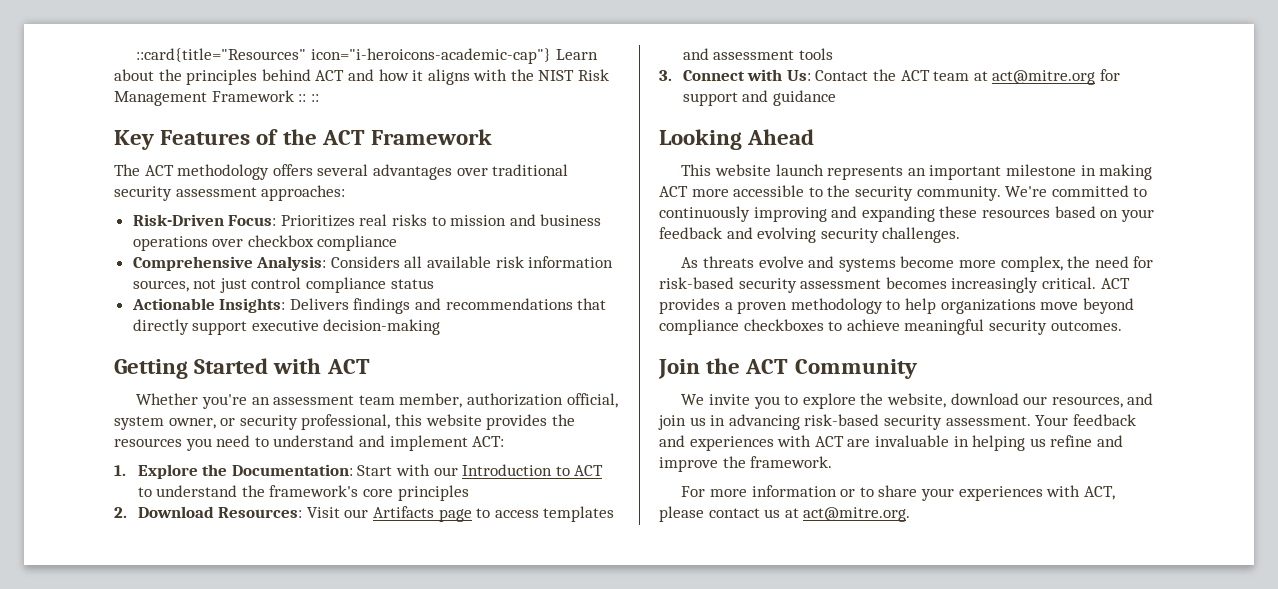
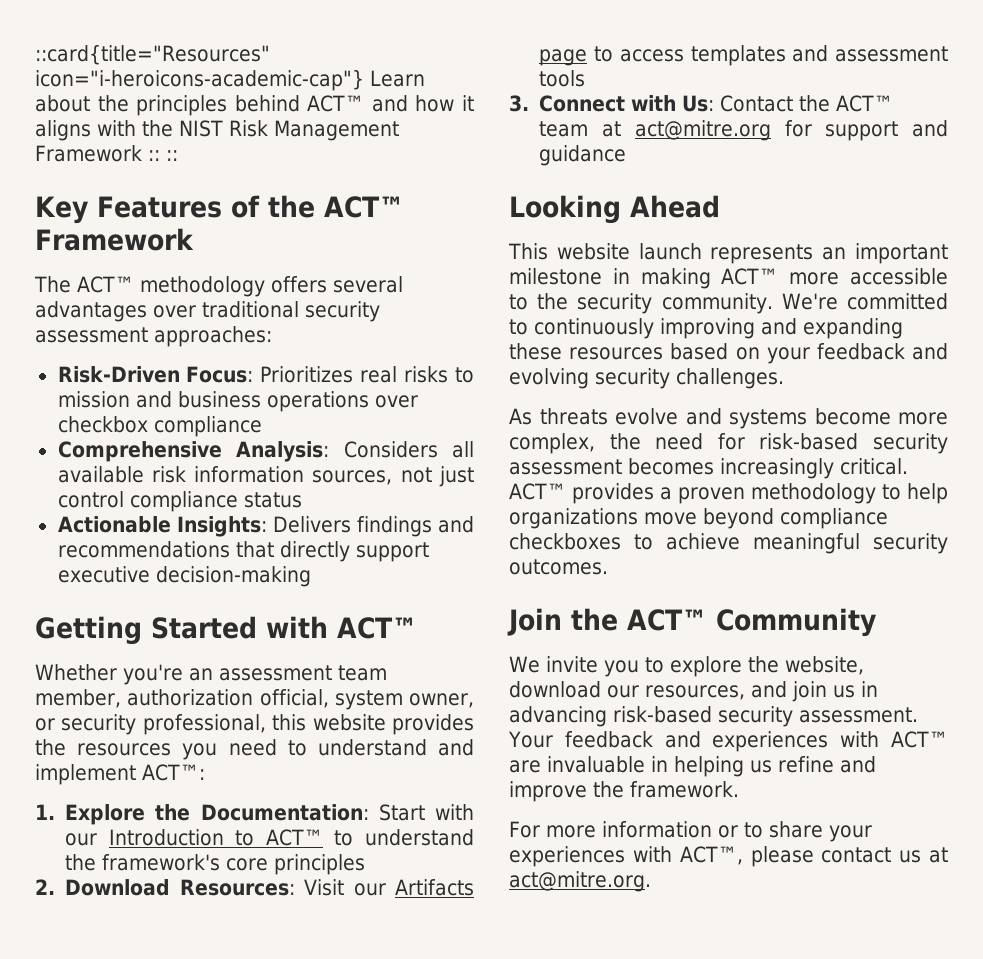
[315,70,345,81] ACT -> [307,95,365,112] ACT™
[321,130,365,145] ACT -> [323,196,404,218] ACT™
[144,165,174,176] ACT -> [77,276,134,293] ACT™
[326,359,370,374] ACT -> [337,617,417,639] ACT™
[472,436,505,447] ACT: -> [142,764,205,781] ACT™:
[574,465,604,476] ACT -> [265,829,323,846] ACT™
[900,70,930,81] ACT -> [836,95,894,112] ACT™
[659,186,688,197] ACT -> [721,268,779,285] ACT™
[1100,278,1130,289] ACT -> [509,483,566,500] ACT™
[745,359,789,374] ACT -> [627,609,707,631] ACT™
[814,436,844,447] ACT -> [891,731,948,748] ACT™
[1083,486,1115,500] ACT, -> [679,846,743,865] ACT™,

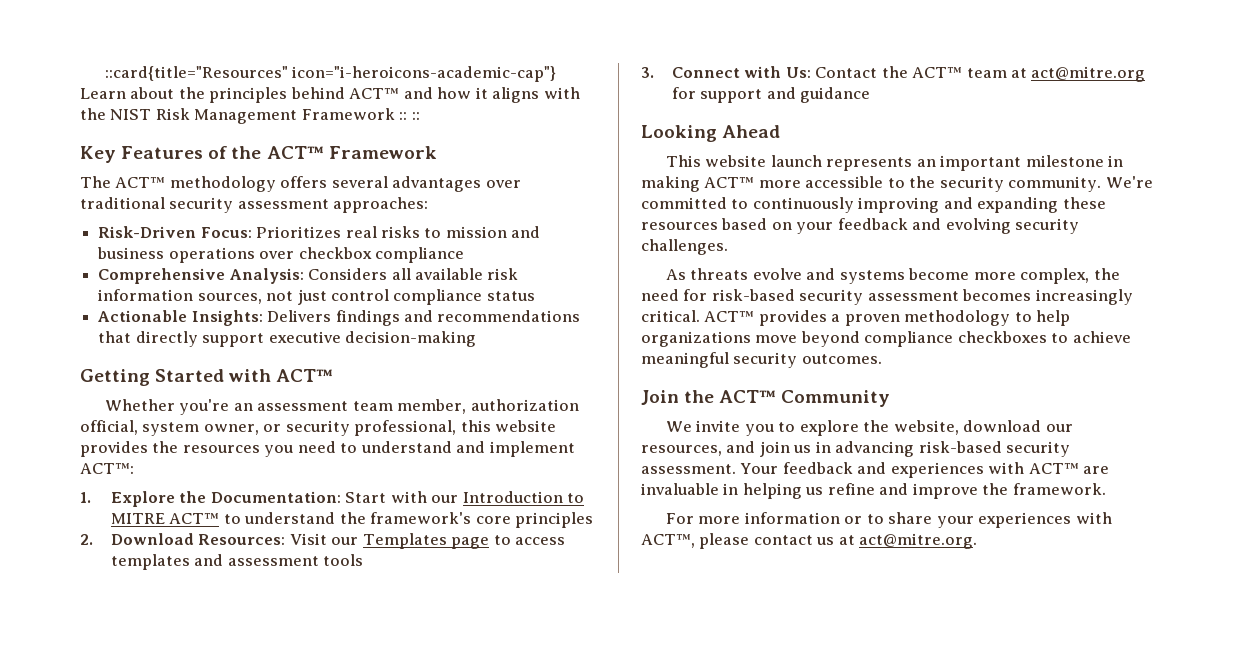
(255, 838) none -> [110,513,165,524] MITRE
[395,879,474,896] Artifacts -> [362,533,447,549] Templates

